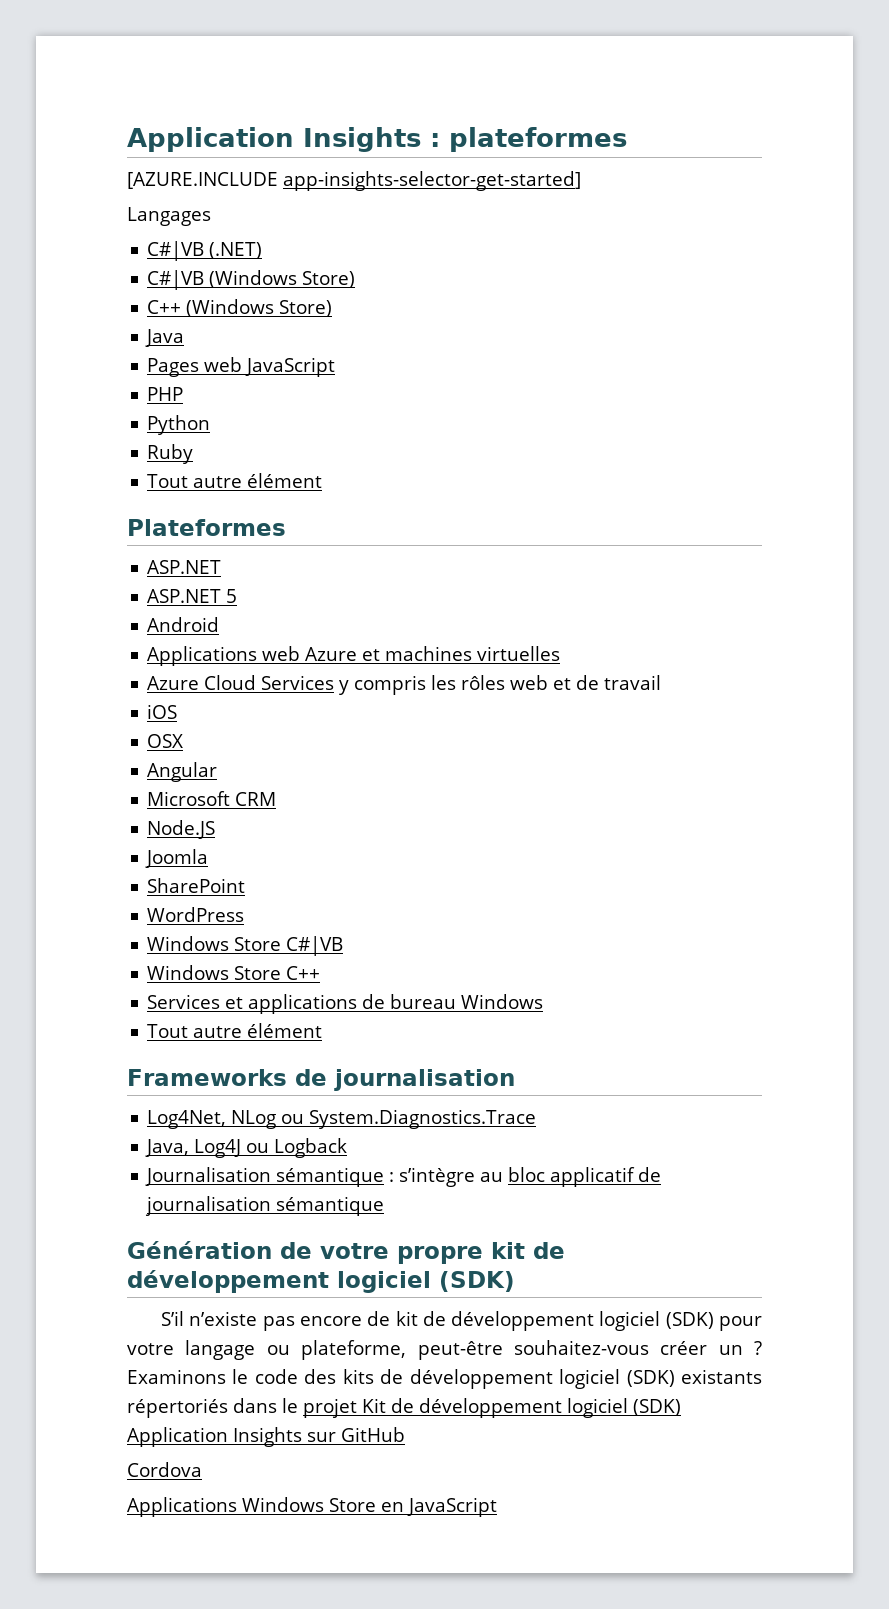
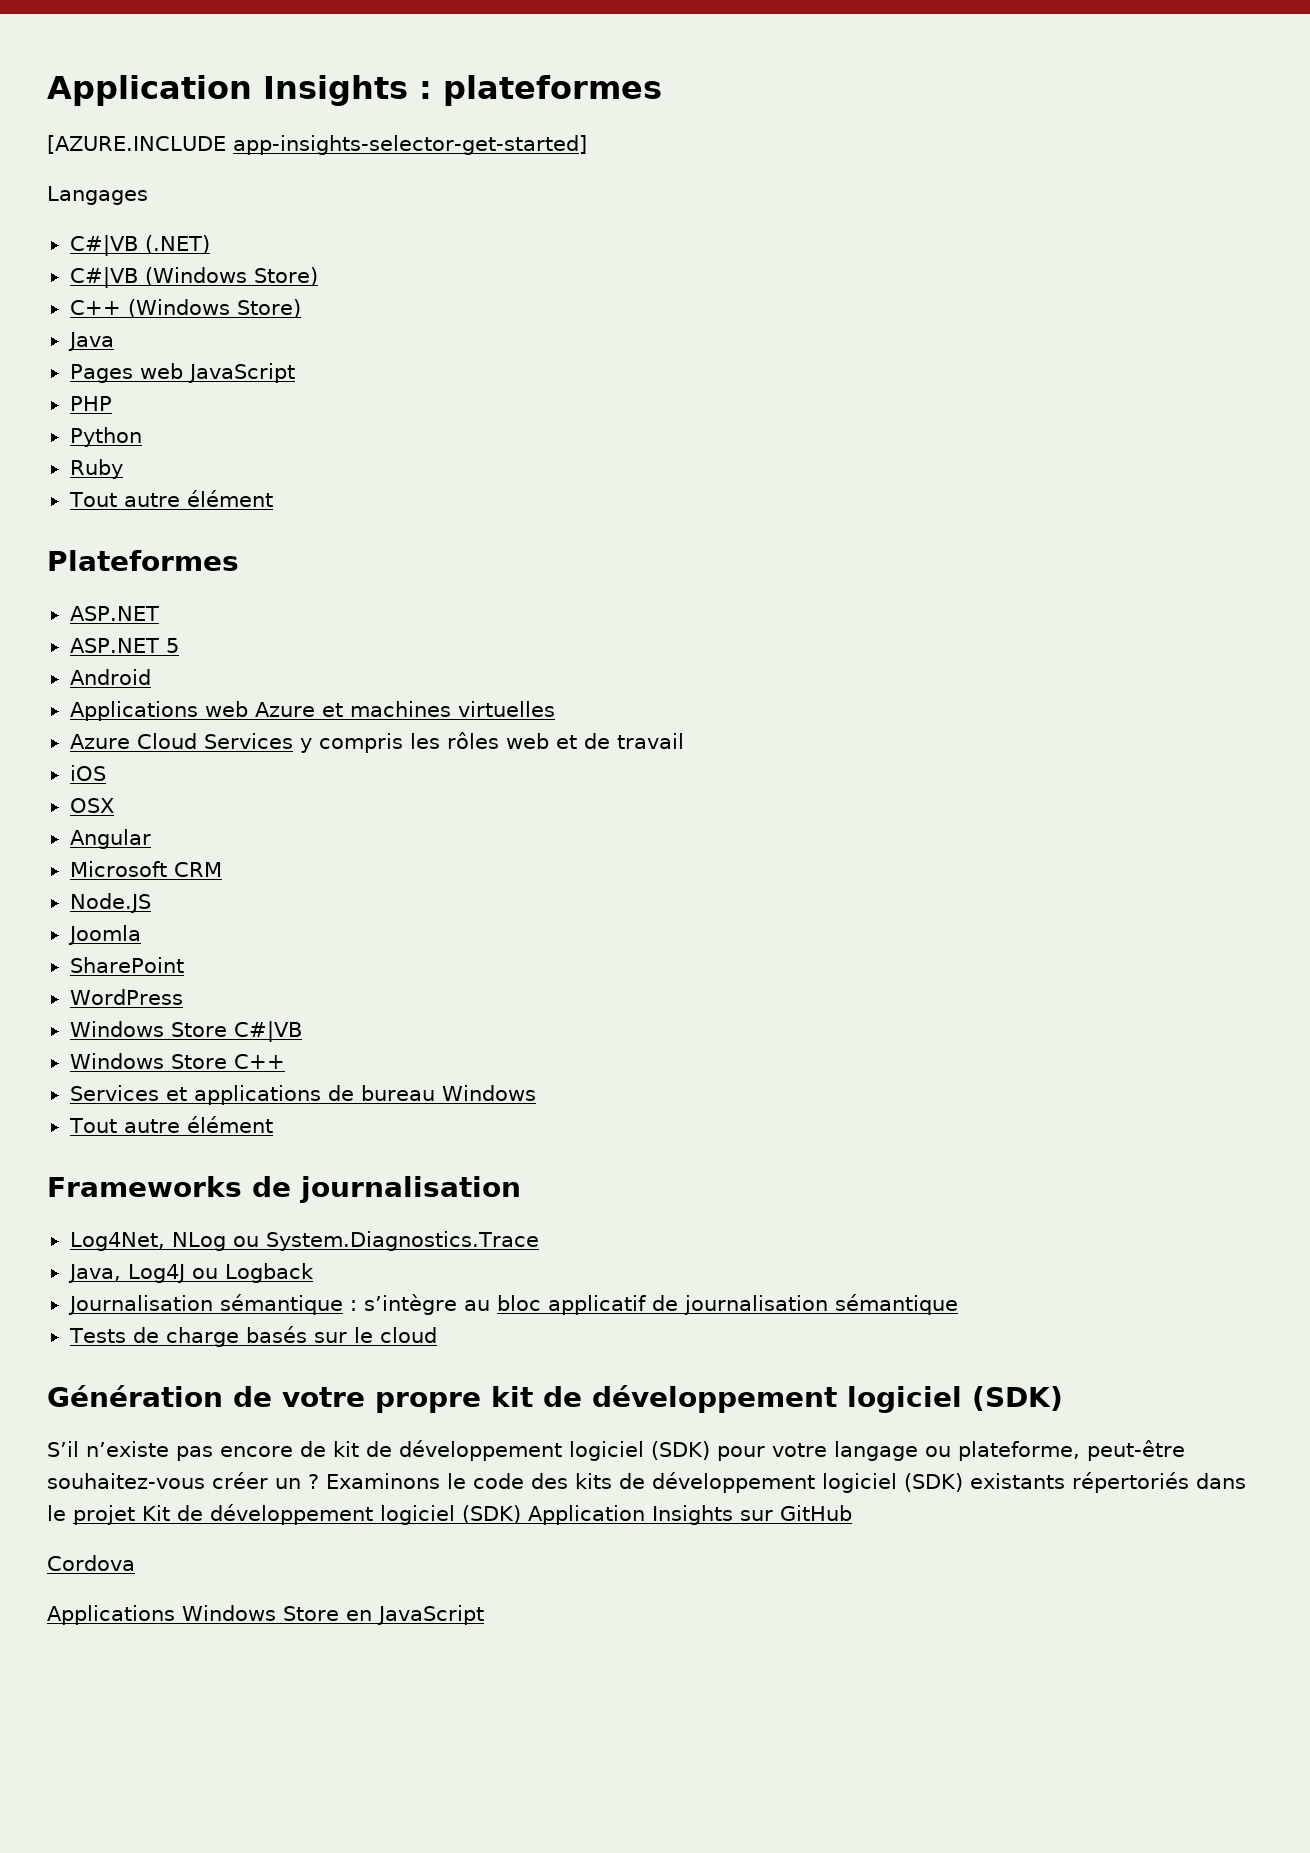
(385, 1206) none -> [68,1326,437,1347] // Tests de charge basés sur le cloud

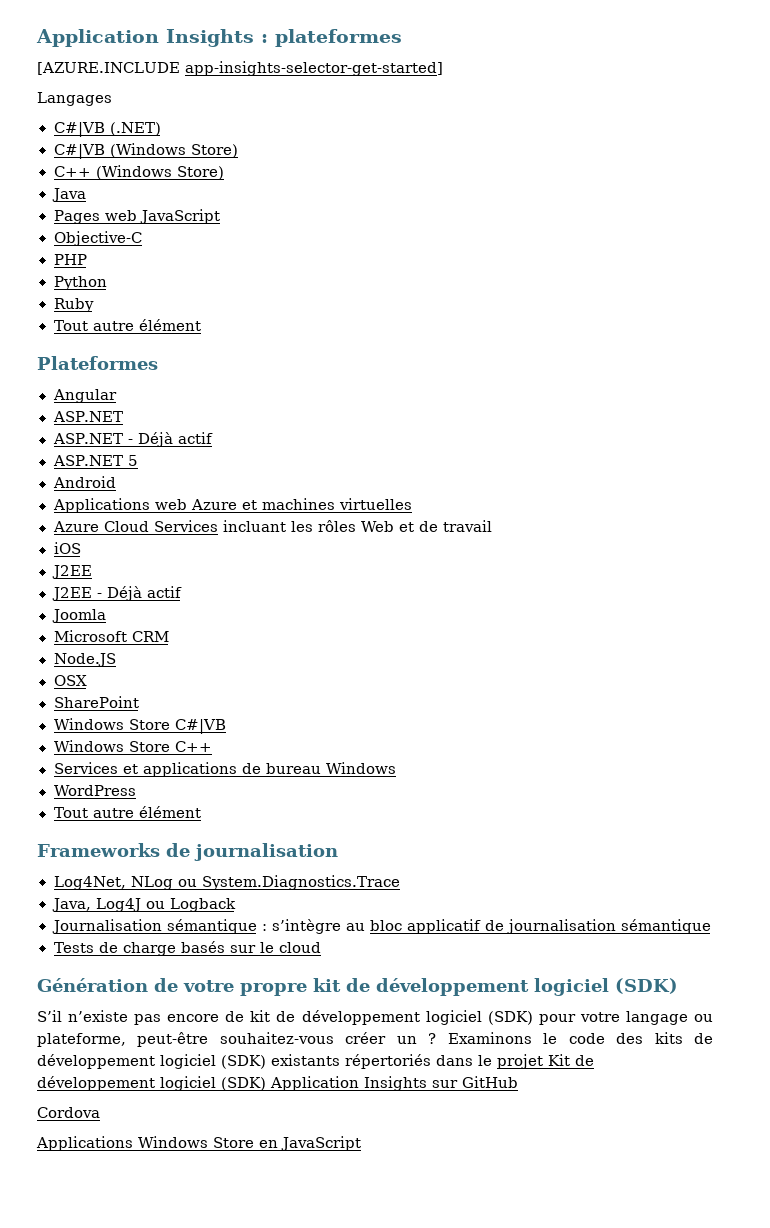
(295, 373) none -> [53,231,142,246] // Objective-C
[69,606,159,621] // ASP.NET -> [52,389,117,403] [52,411,124,422] [52,432,214,447] // Angular // ASP.NET // ASP.NET - Déjà actif
[299,733,403,753] y compris -> [222,520,286,532] incluant
[505,733,549,749] web -> [360,521,395,532] Web
[69,798,114,813] [69,829,151,849] OSX // Angular -> [51,565,92,579] [51,586,182,601] [51,609,106,623] J2EE // J2EE - Déjà actif // Joomla
[67,925,141,945] Joomla -> [53,675,87,686] OSX
[69,989,183,1005] // WordPress -> (139, 702) none
(536, 1093) none -> [53,785,137,796] // WordPress

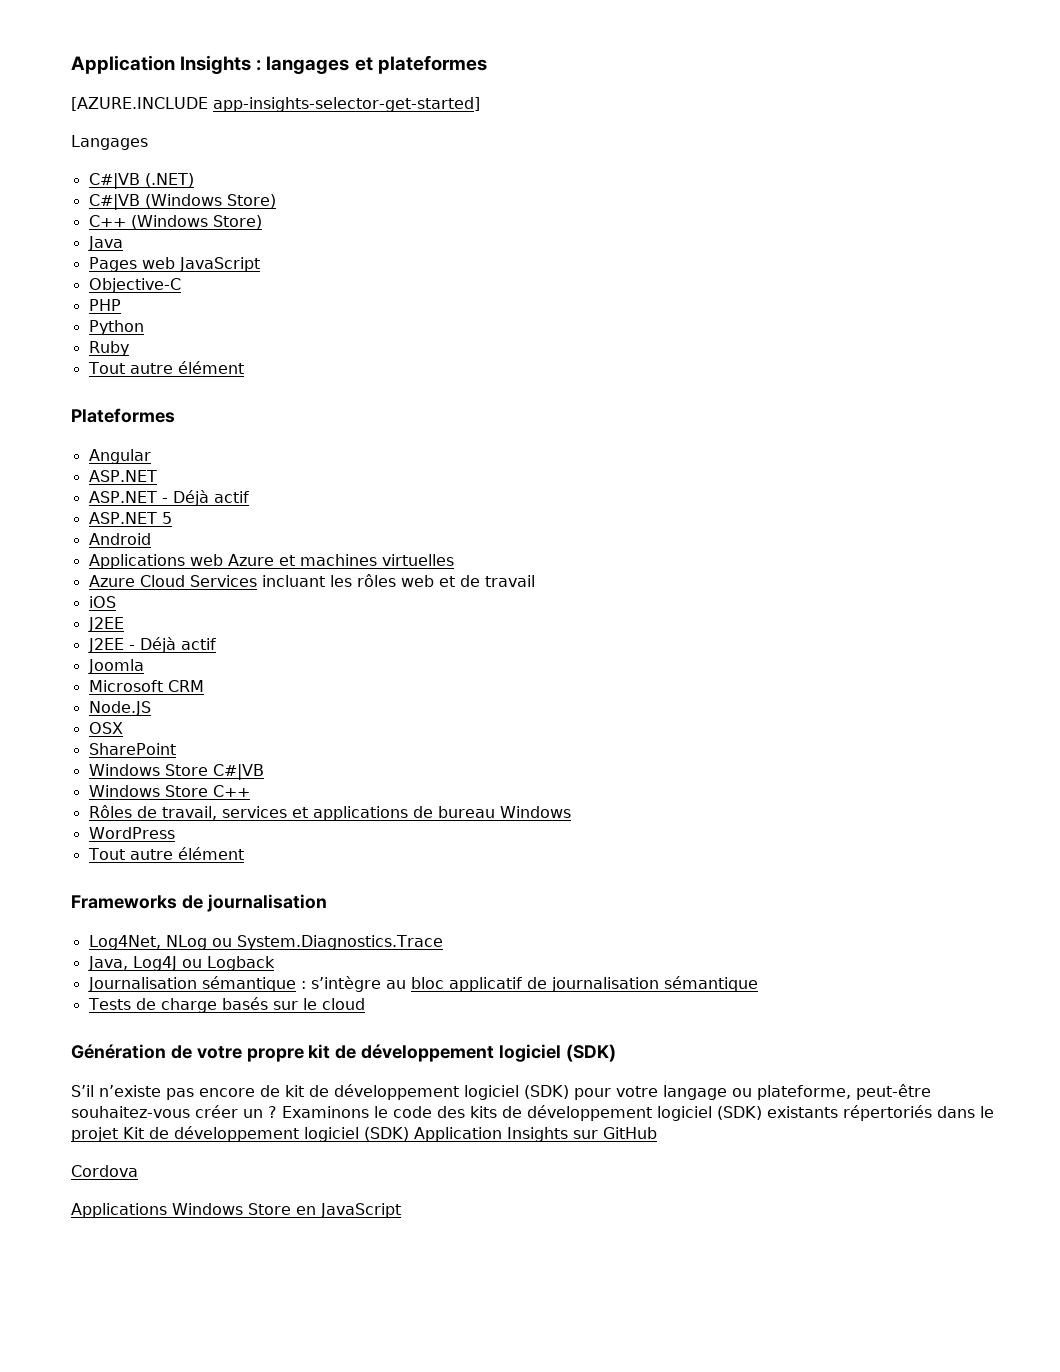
(268, 38) none -> [266,56,373,74] langages et
[360,521,395,532] Web -> [400,575,434,587] web
[53,762,118,774] Services -> [88,805,287,820] Rôles de travail, services

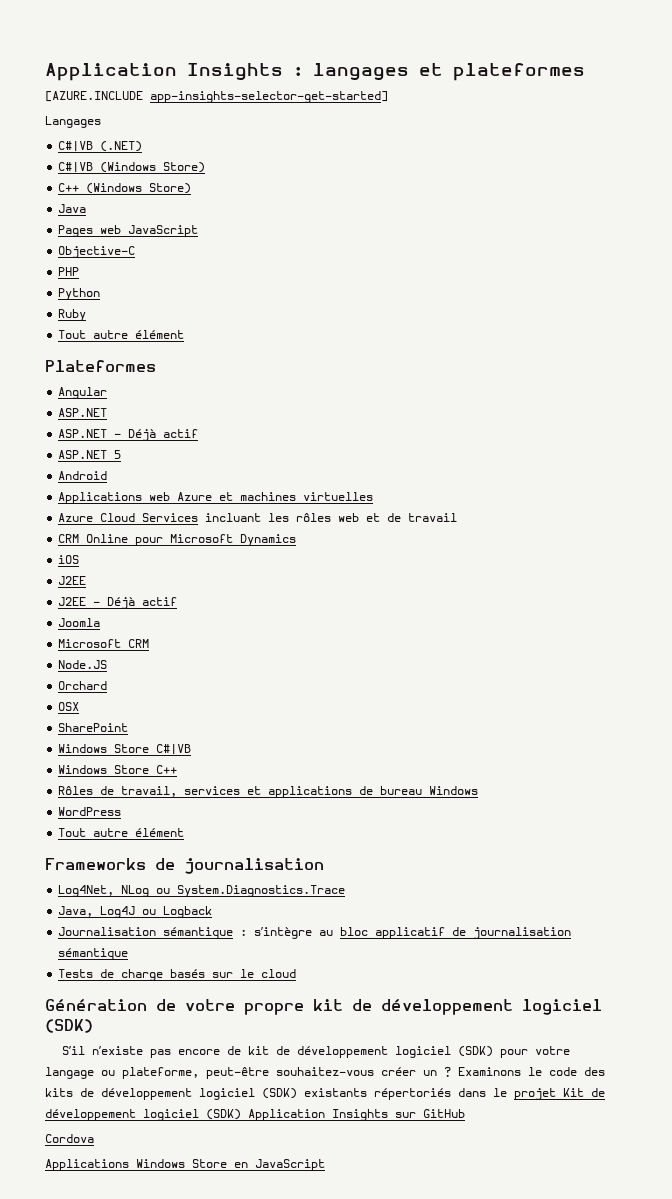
(535, 581) none -> [58,534,297,546] // CRM Online pour Microsoft Dynamics
(151, 708) none -> [58,681,108,690] // Orchard

